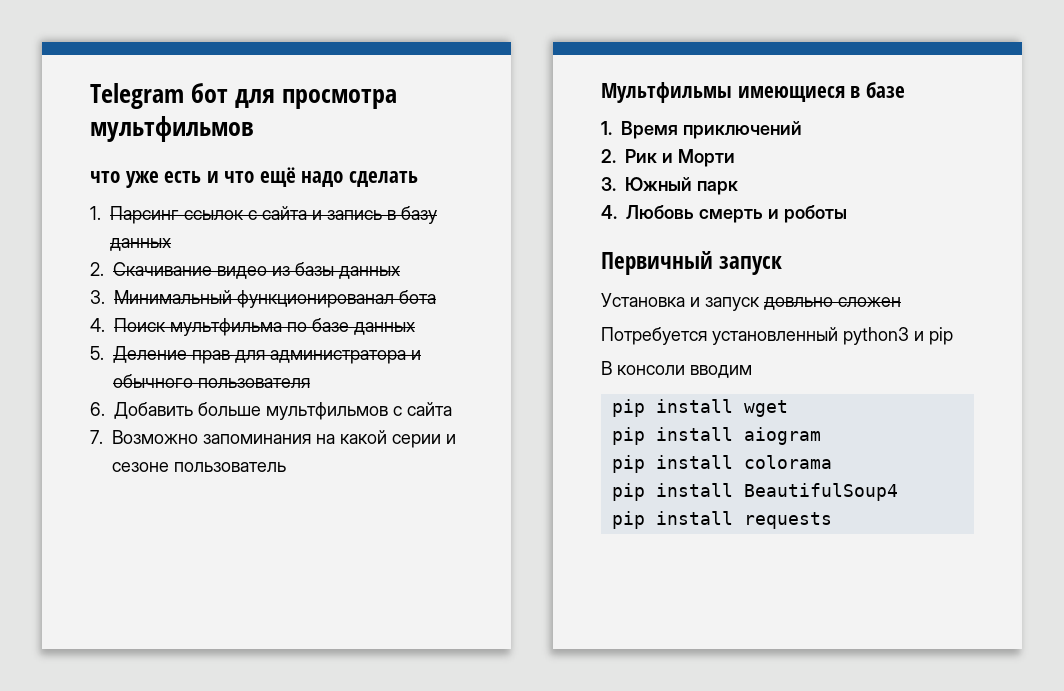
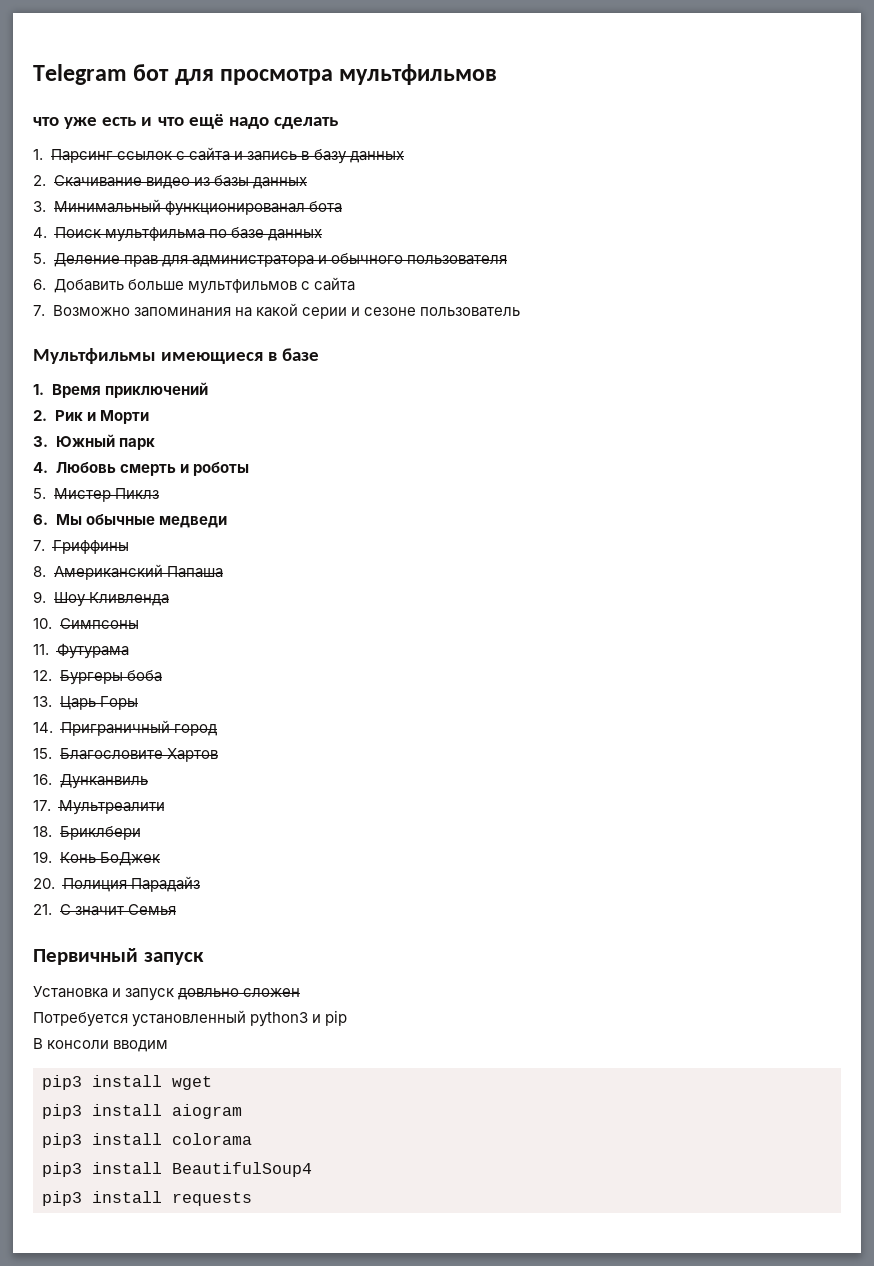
(847, 214) none -> [33,488,159,502] [33,514,227,528] [33,540,129,554] [33,564,223,580] [33,591,169,607] [33,618,139,629] [33,643,129,659] [33,670,162,685] [33,696,138,710] [33,720,217,736] [33,748,218,762] [33,774,148,789] [33,800,165,815] [33,826,141,840] [33,851,160,866] [33,876,200,892] [33,904,176,916] // 5. Мистер Пиклз // 6. Мы обычные медведи // 7. Гриффины // 8. Американский Папаша // 9. Шоу Кливленда // 10. Симпсоны // 11. Футурама // 12. Бургеры боба // 13. Царь Горы // 14. Приграничный город // 15. Благословите Хартов // 16. Дунканвиль // 17. Мультреалити // 18. Бриклбери // 19. Конь БоДжек // 20. Полиция Парадайз // 21. С значит Семья
[611,399,645,417] pip -> [42,1075,82,1090] pip3
[611,427,645,445] pip -> [42,1104,82,1119] pip3
[611,455,645,473] pip -> [42,1133,82,1148] pip3
[611,483,645,501] pip -> [42,1162,82,1177] pip3
[611,511,645,529] pip -> [42,1191,82,1206] pip3

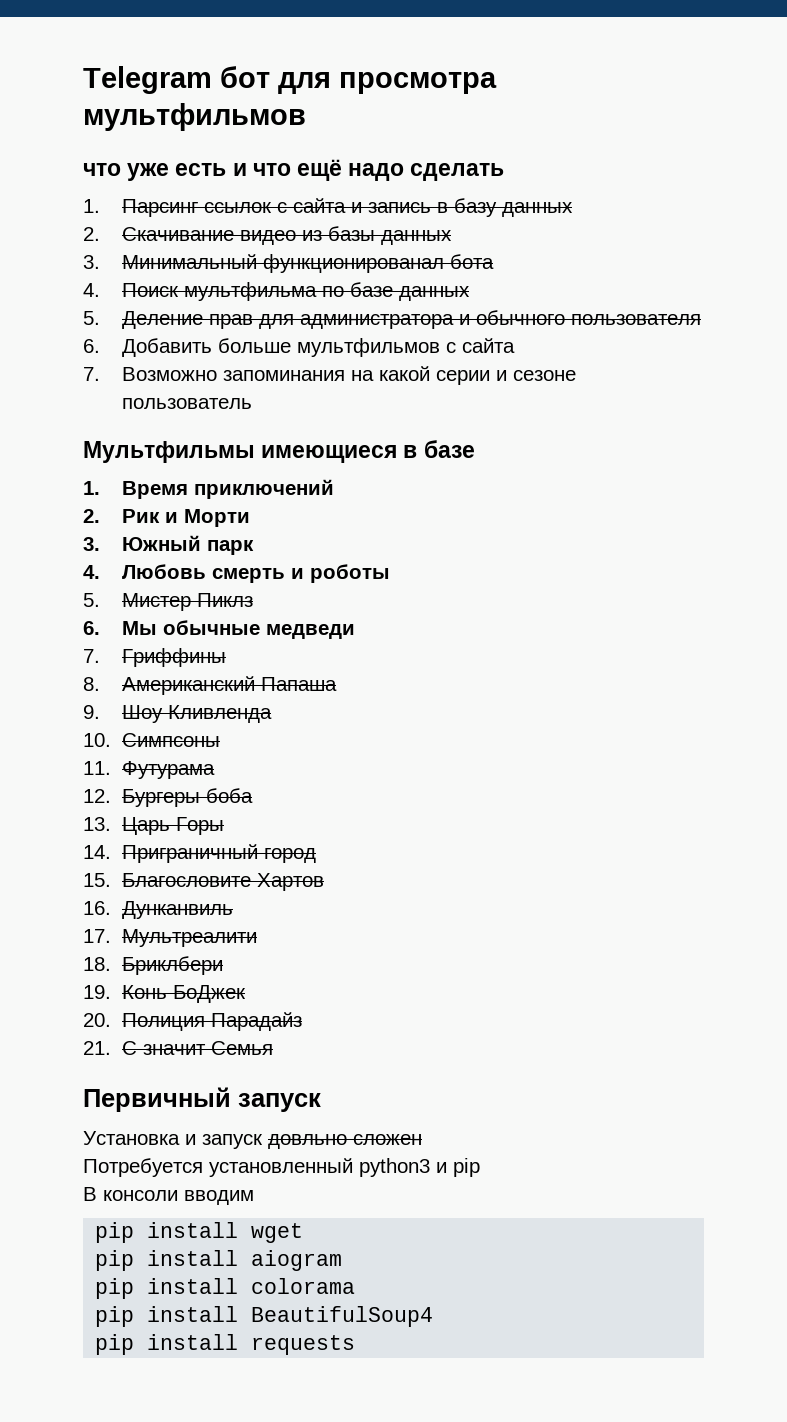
[42,1075,82,1090] pip3 -> [95,1222,135,1243] pip
[42,1104,82,1119] pip3 -> [95,1250,135,1271] pip
[42,1133,82,1148] pip3 -> [95,1278,135,1299] pip
[42,1162,82,1177] pip3 -> [95,1306,135,1327] pip
[42,1191,82,1206] pip3 -> [95,1334,135,1355] pip

